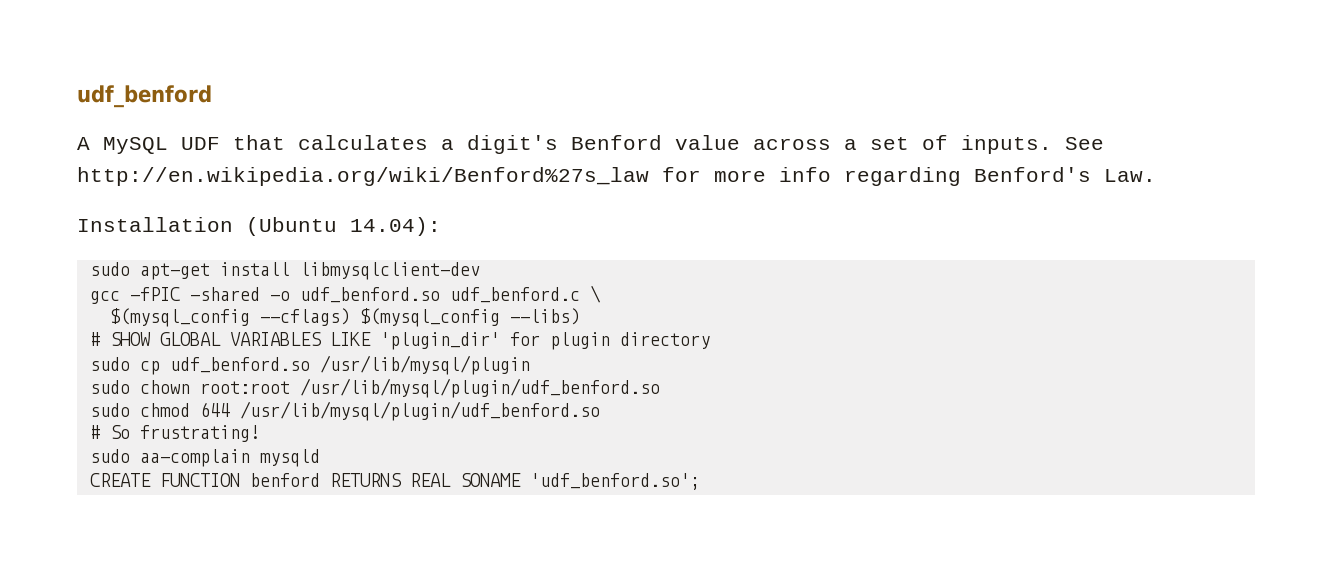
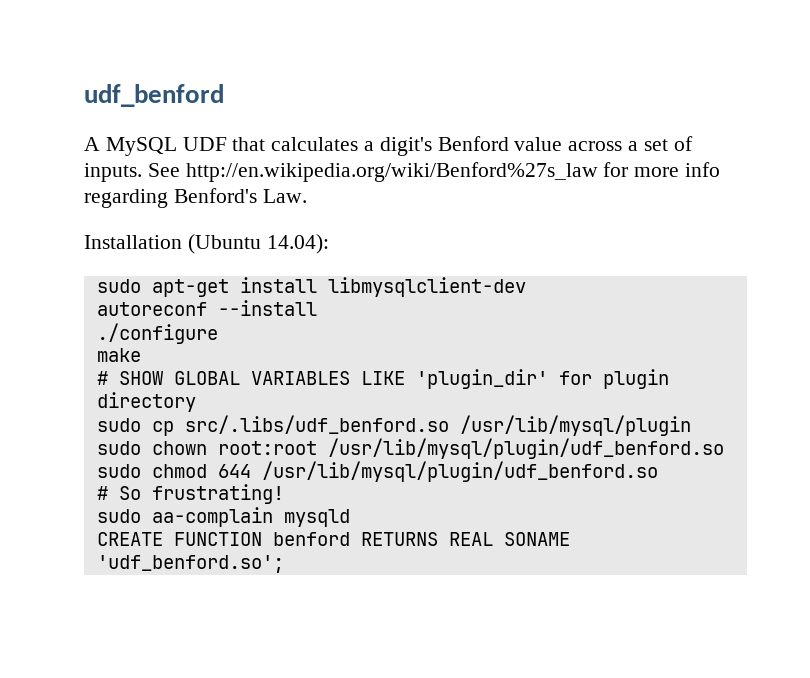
[89,285,601,304] [109,308,580,327] gcc -fPIC -shared -o udf_benford.so udf_benford.c \ // $(mysql_config --cflags) $(mysql_config --libs) -> [96,300,317,316] [96,323,218,344] [96,348,141,362] autoreconf --install // ./configure // make
[169,357,310,373] udf_benford.so -> [184,415,449,434] src/.libs/udf_benford.so

